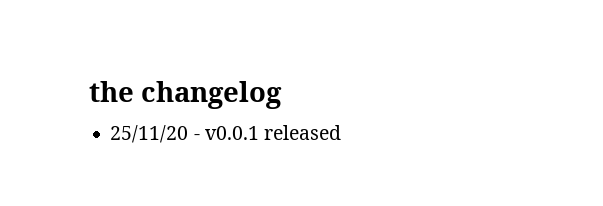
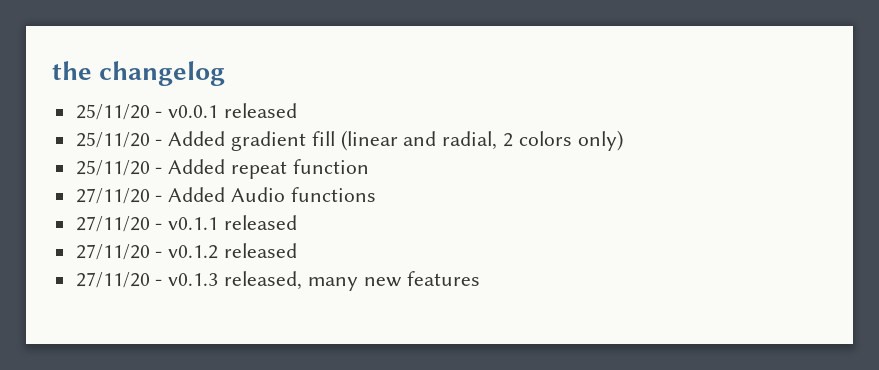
(342, 132) none -> [75,130,623,151] [75,159,369,179] [75,187,376,204] [75,215,298,232] [75,243,298,260] [75,271,481,291] // 25/11/20 - Added gradient fill (linear and radial, 2 colors only) // 25/11/20 - Added repeat function // 27/11/20 - Added Audio functions // 27/11/20 - v0.1.1 released // 27/11/20 - v0.1.2 released // 27/11/20 - v0.1.3 released, many new features

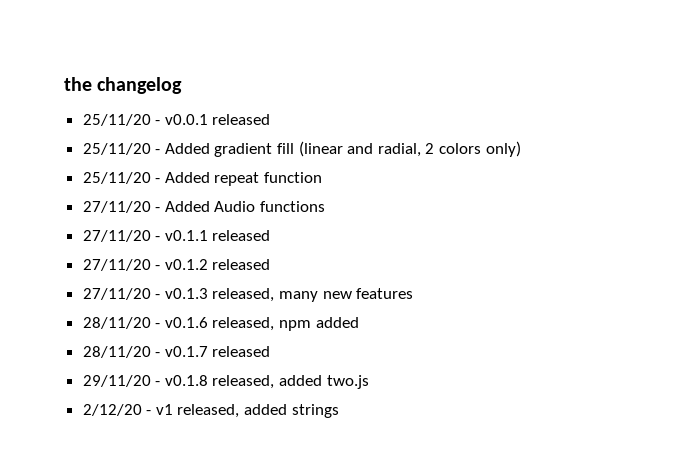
(481, 278) none -> [82,317,359,331] [82,346,271,358] [82,375,369,389] [82,404,339,418] // 28/11/20 - v0.1.6 released, npm added // 28/11/20 - v0.1.7 released // 29/11/20 - v0.1.8 released, added two.js // 2/12/20 - v1 released, added strings

